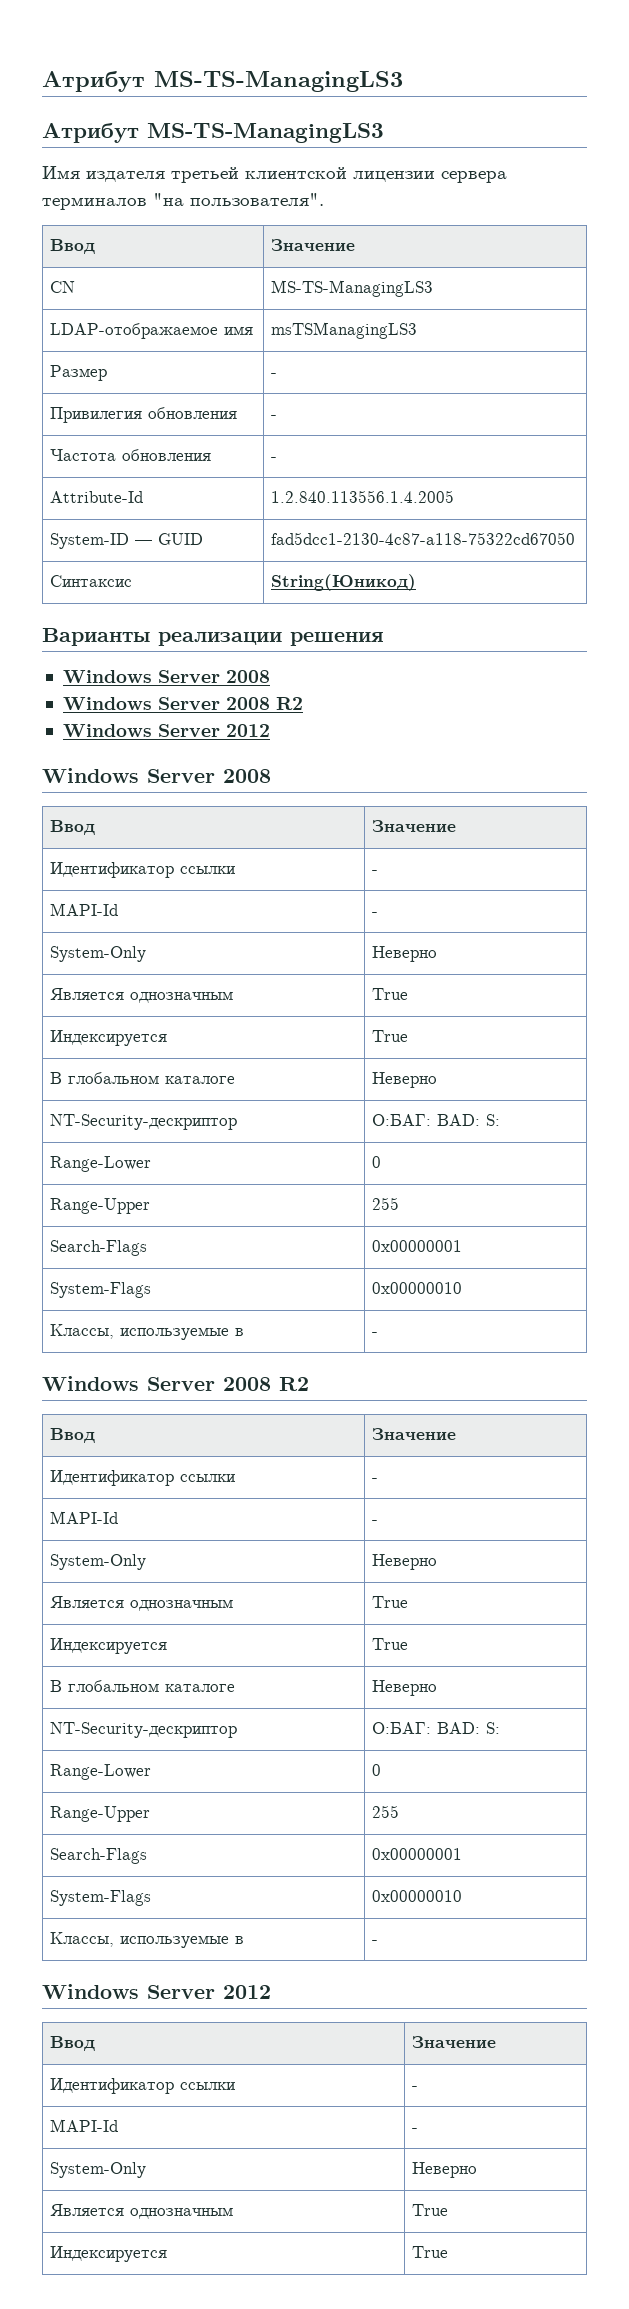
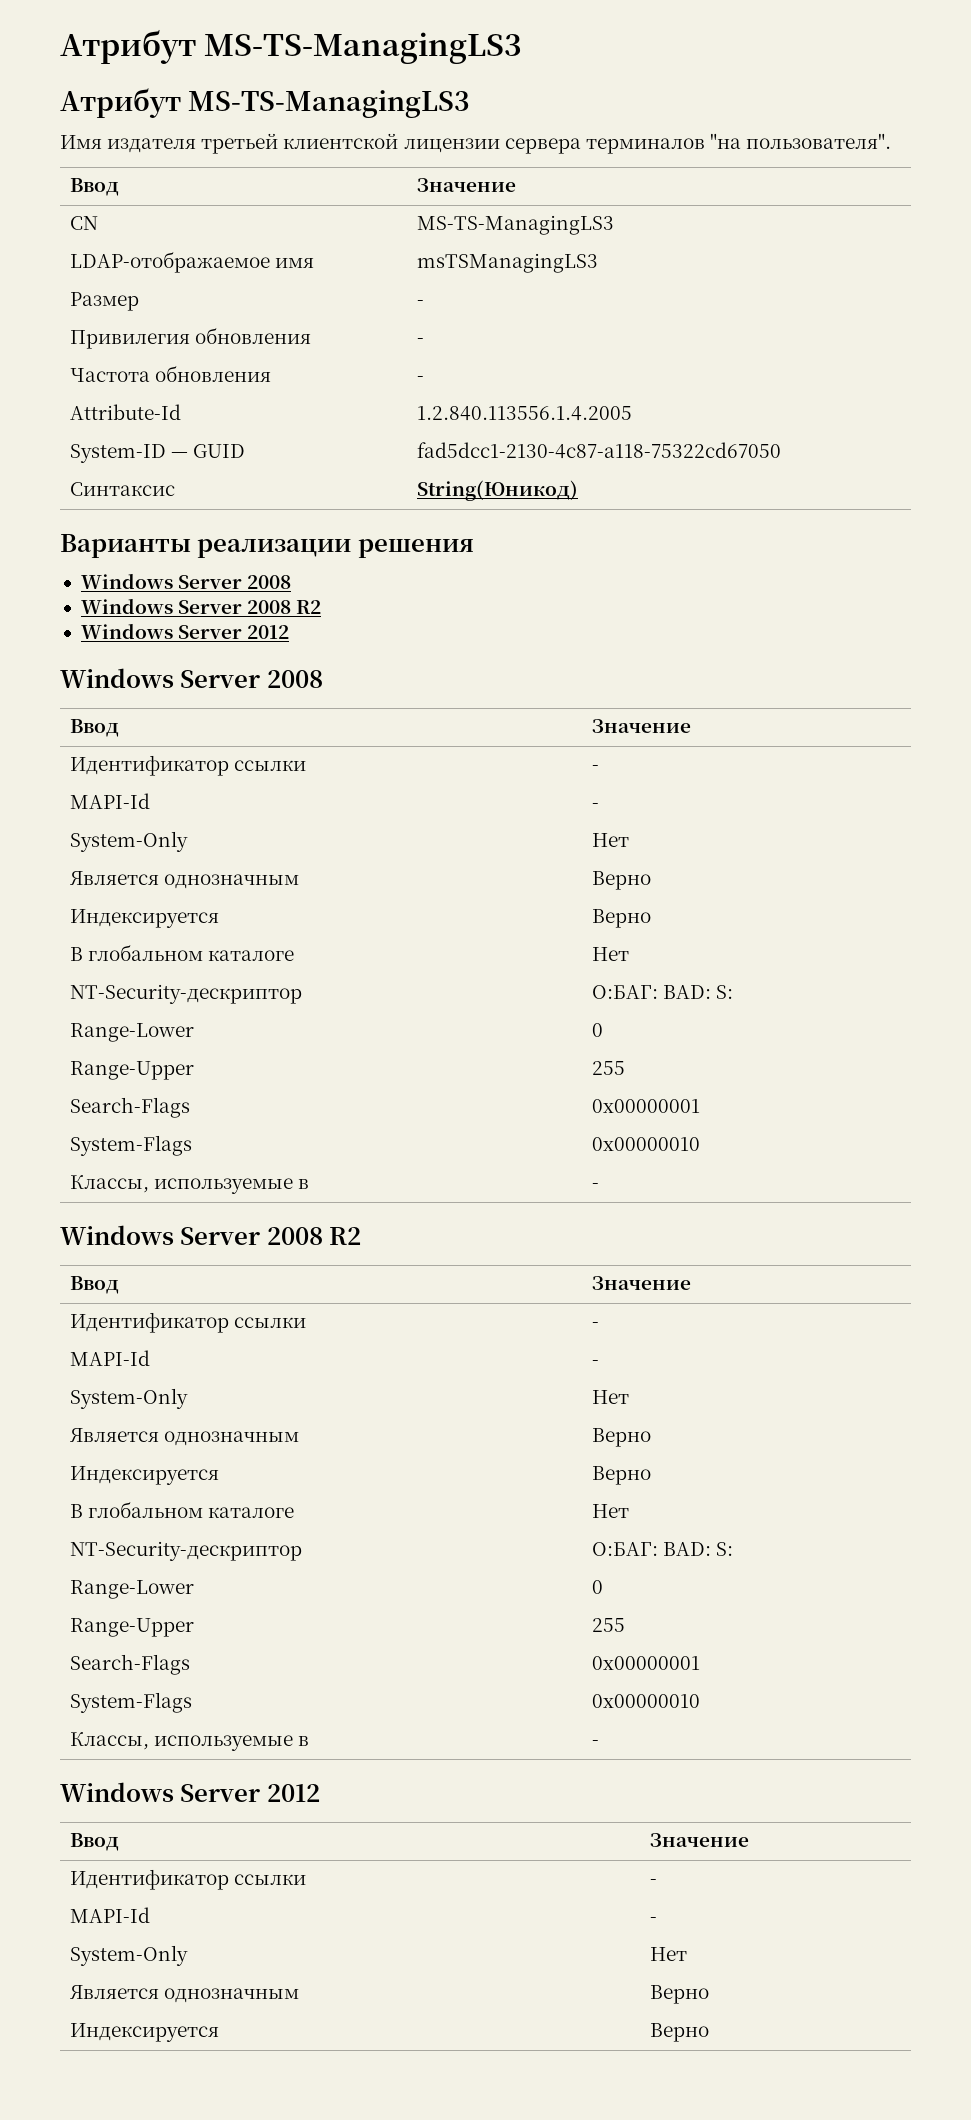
[372,946,438,962] [50,988,234,1003] [372,988,409,1000] [50,1030,168,1046] [372,1030,409,1042] [50,1072,236,1084] [372,1072,438,1088] Неверно // Является однозначным | True // Индексируется | True // В глобальном каталоге | Неверно -> [591,833,629,847] [69,871,299,889] [591,871,651,890] [69,909,219,928] [591,909,651,928] [69,944,295,961] [591,947,629,961] Нет // Является однозначным | Верно // Индексируется | Верно // В глобальном каталоге | Нет
[372,1554,438,1570] [50,1596,234,1611] [372,1596,409,1608] [50,1638,168,1654] [372,1638,409,1650] [50,1680,236,1692] [372,1680,438,1696] Неверно // Является однозначным | True // Индексируется | True // В глобальном каталоге | Неверно -> [591,1390,629,1404] [69,1428,299,1446] [591,1428,651,1447] [69,1466,219,1485] [591,1466,651,1485] [69,1501,295,1518] [591,1504,629,1518] Нет // Является однозначным | Верно // Индексируется | Верно // В глобальном каталоге | Нет
[412,2162,478,2178] [50,2204,234,2219] [412,2204,449,2216] [50,2246,168,2262] [412,2246,449,2258] Неверно // Является однозначным | True // Индексируется | True -> [649,1947,687,1961] [69,1985,299,2003] [649,1985,709,2004] [69,2023,219,2042] [649,2023,709,2042] Нет // Является однозначным | Верно // Индексируется | Верно

